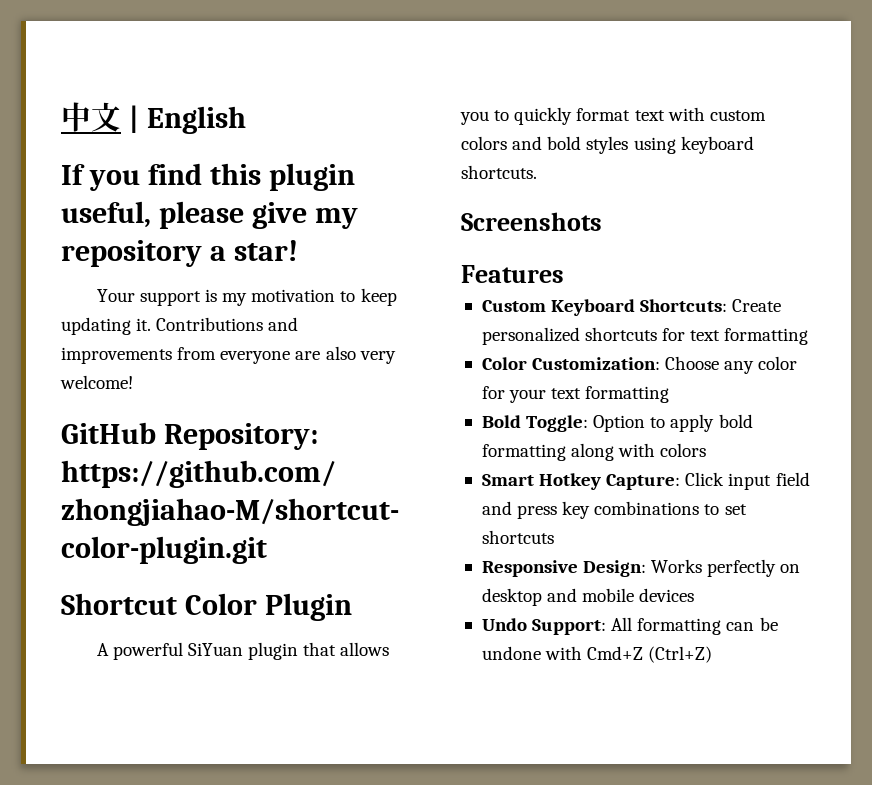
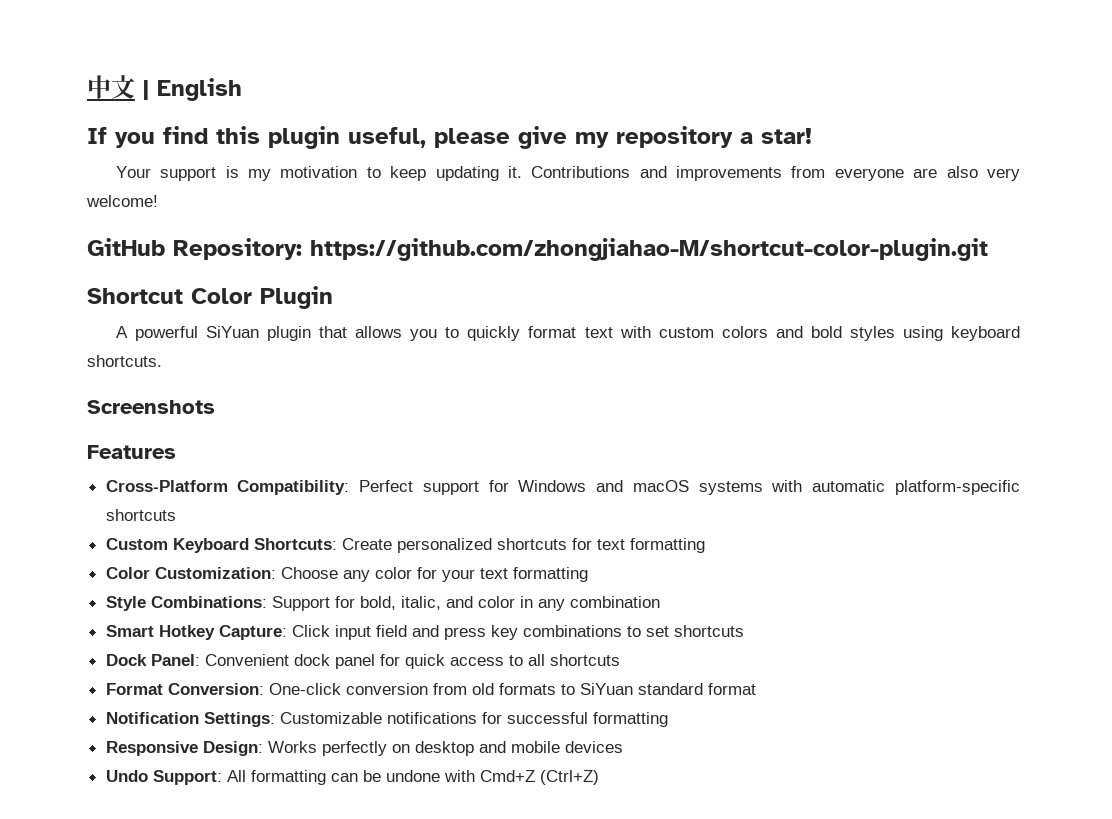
(564, 274) none -> [105,480,1020,495] [105,509,176,521] // Cross-Platform Compatibility: Perfect support for Windows and macOS systems with automatic platform-specific shortcuts
[481,414,753,432] [481,443,707,461] Bold Toggle: Option to apply bold formatting along with colors -> [105,596,660,611] Style Combinations: Support for bold, italic, and color in any combination
(554, 537) none -> [105,654,620,669] [105,683,756,695] [105,712,668,727] // Dock Panel: Convenient dock panel for quick access to all shortcuts // Format Conversion: One-click conversion from old formats to SiYuan standard format // Notification Settings: Customizable notifications for successful formatting

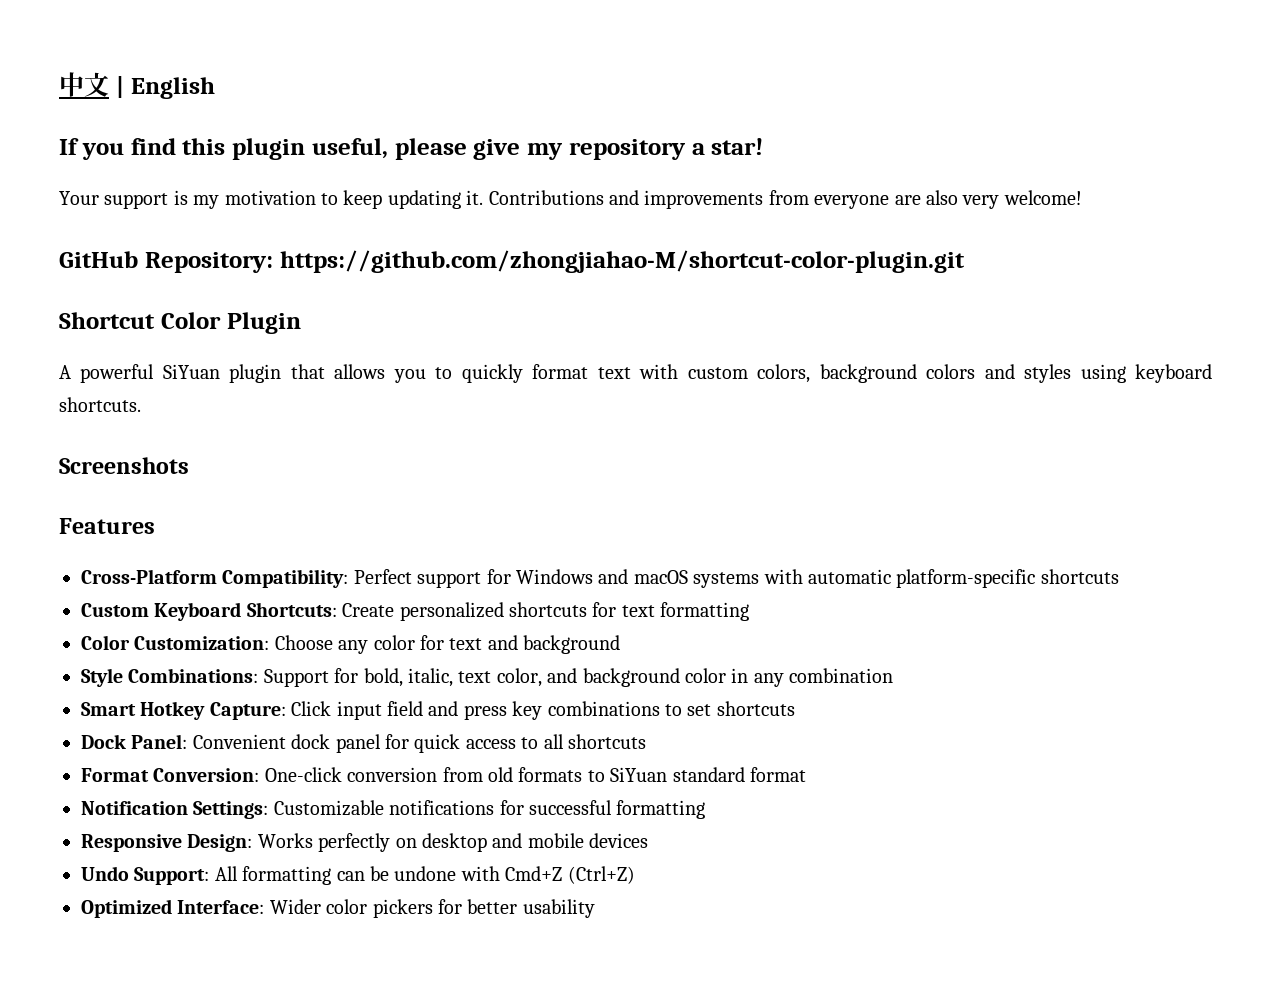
(714, 332) none -> [757,364,917,383] colors, background
[810,326,842,338] bold -> (1015, 371) none
[441,567,588,582] your text formatting -> [449,635,621,654] text and background
[445,596,473,608] and -> [458,668,680,687] text color, and background
(599, 777) none -> [81,899,595,918] // Optimized Interface: Wider color pickers for better usability

